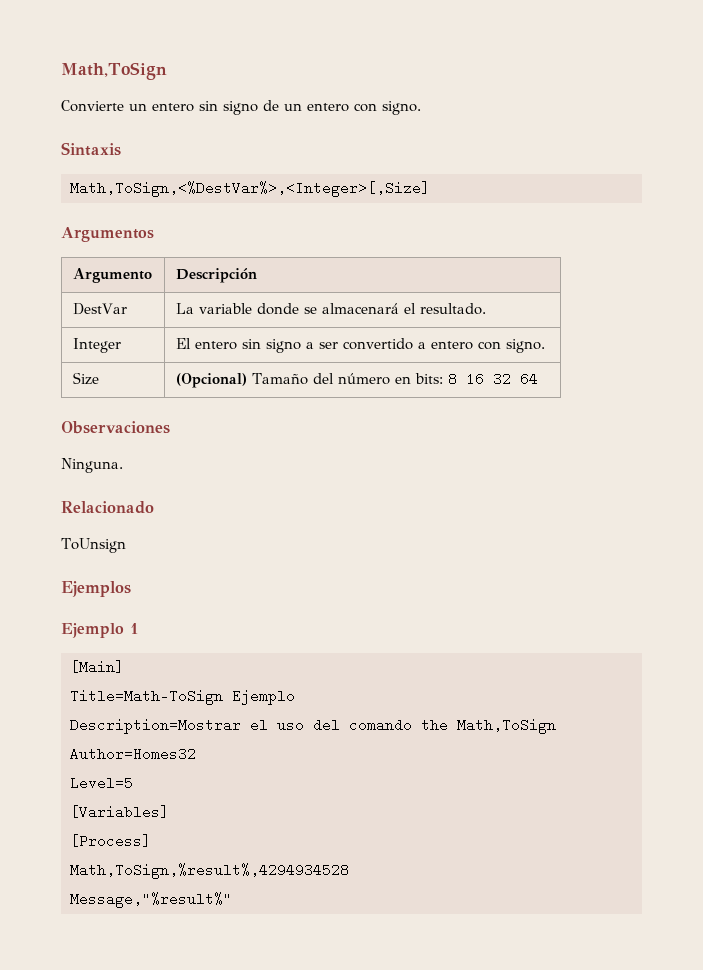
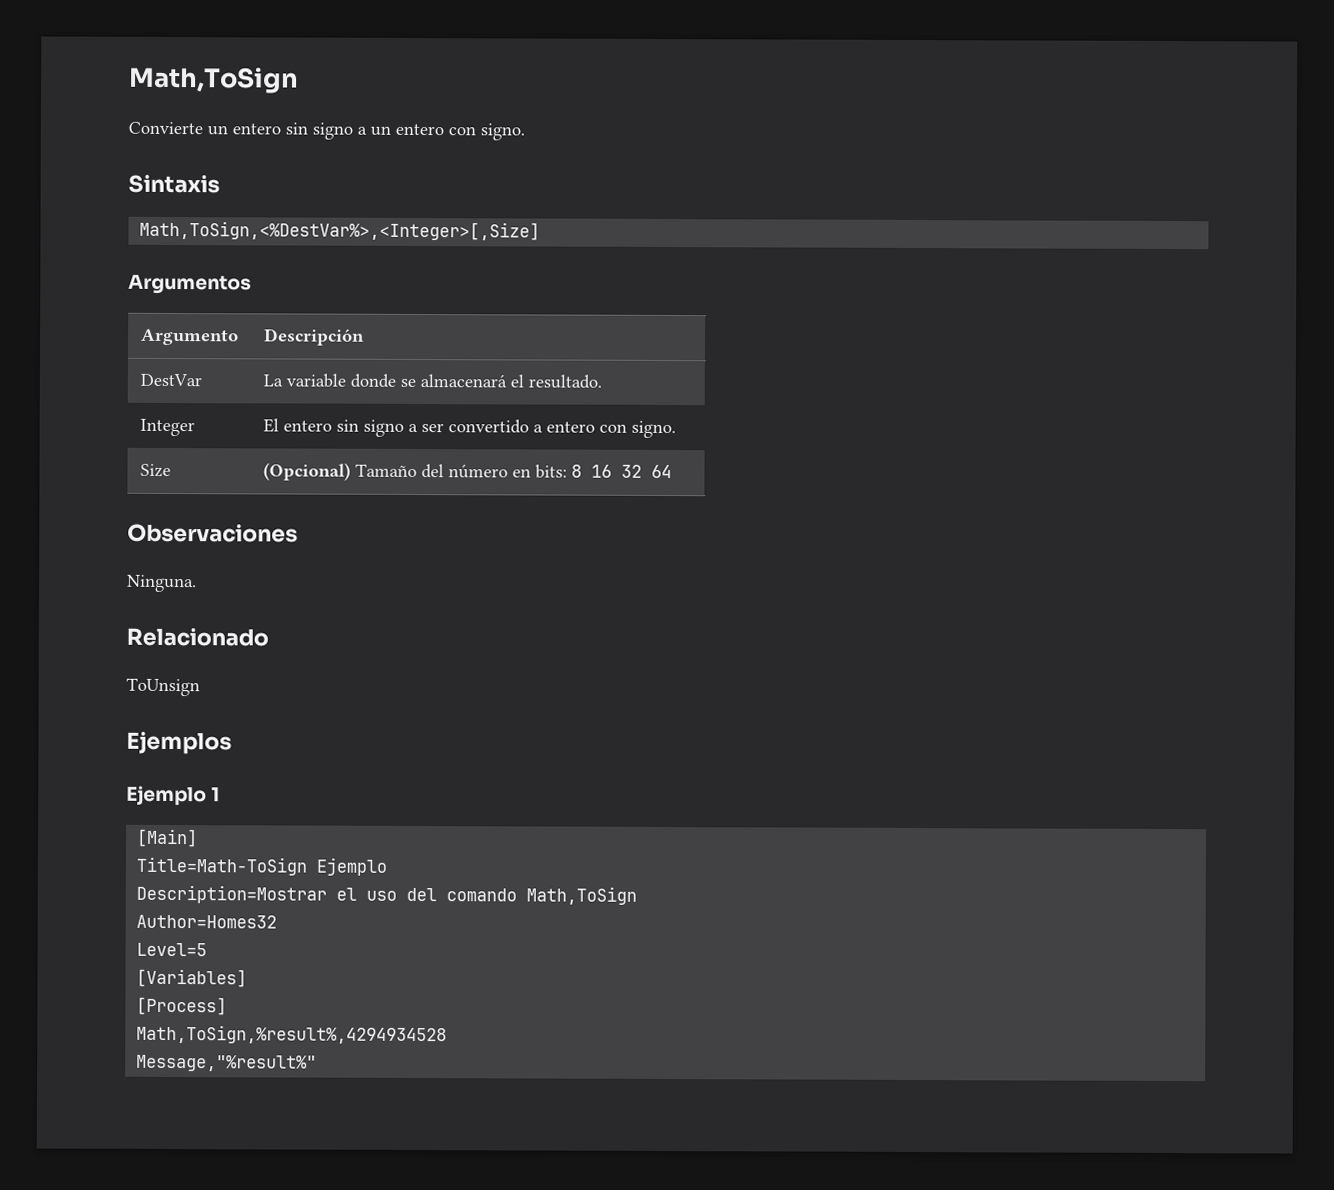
[263,100,279,111] de -> [357,126,367,135] a
[421,718,448,732] the -> (518, 895) none

